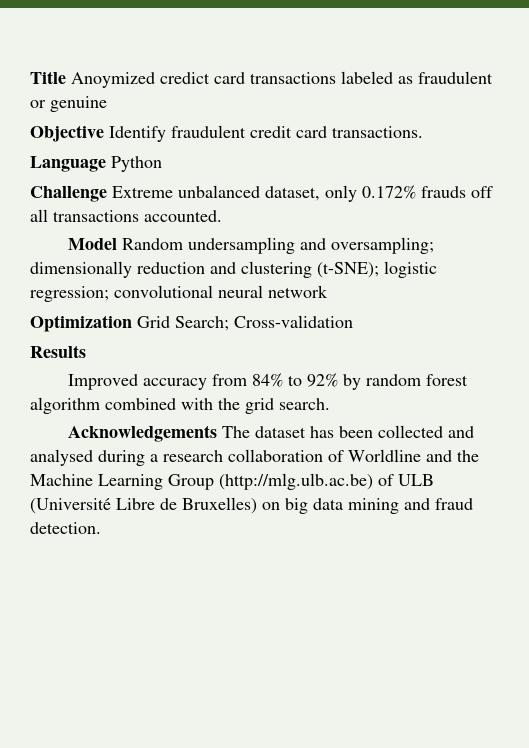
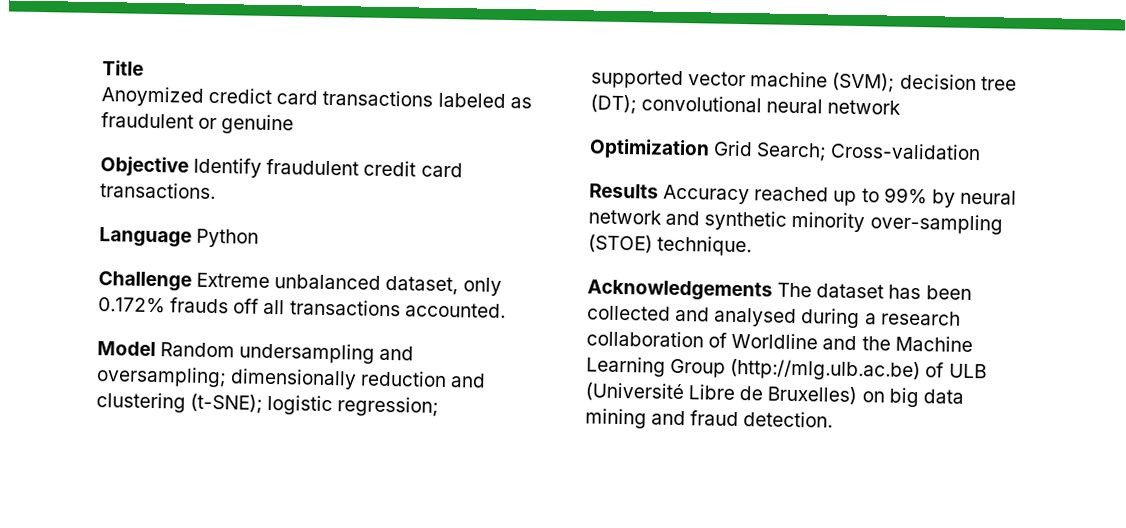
(66, 77) none -> (144, 68) //
(109, 294) none -> [591,69,1017,93] [590,94,637,115] supported vector machine (SVM); decision tree (DT);
[67,373,468,390] [30,397,330,414] // Improved accuracy from 84% to 92% by random forest algorithm combined with the grid search. -> [663,184,1017,208] [588,209,1003,235] [588,234,753,257] Accuracy reached up to 99% by neural network and synthetic minority over-sampling (STOE) technique.

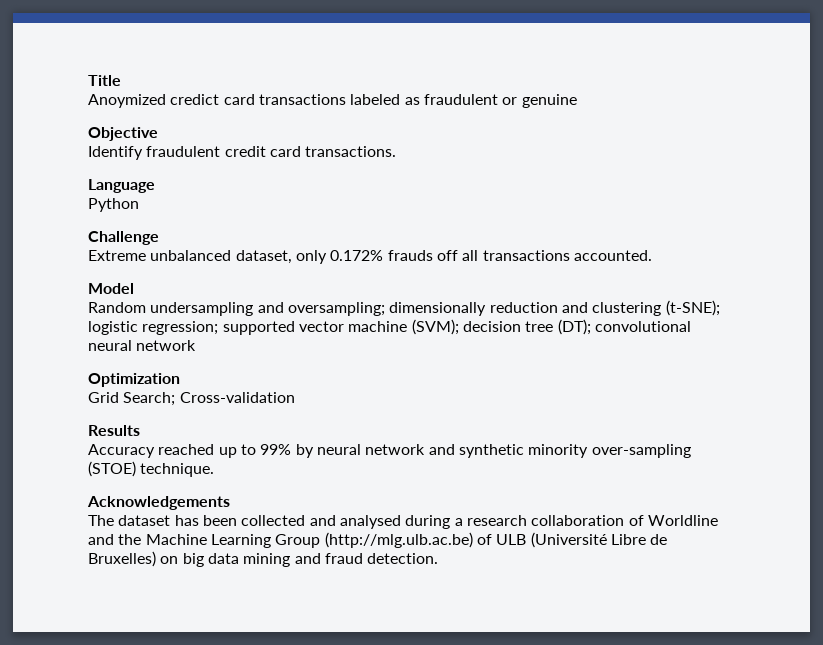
(189, 166) none -> (158, 134) //
(192, 237) none -> (155, 186) //
(192, 281) none -> (159, 238) //
(156, 349) none -> (134, 288) //
(710, 149) none -> (180, 380) //
(659, 191) none -> (140, 430) //
(773, 290) none -> (230, 503) //

